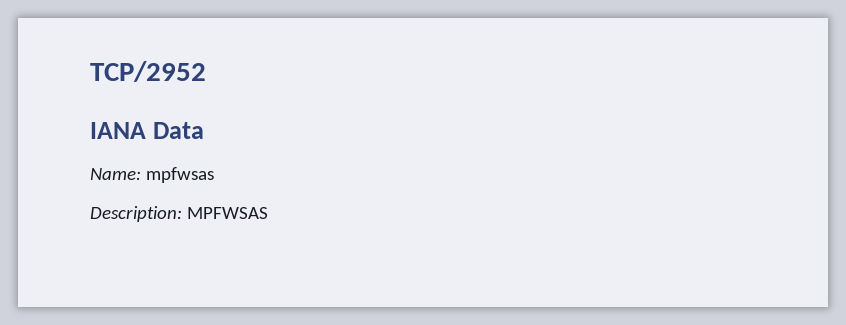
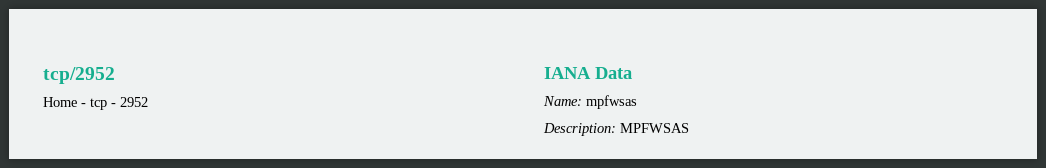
[90,61,206,82] TCP/2952 -> [43,67,115,84] [43,97,148,110] tcp/2952 // Home - tcp - 2952

